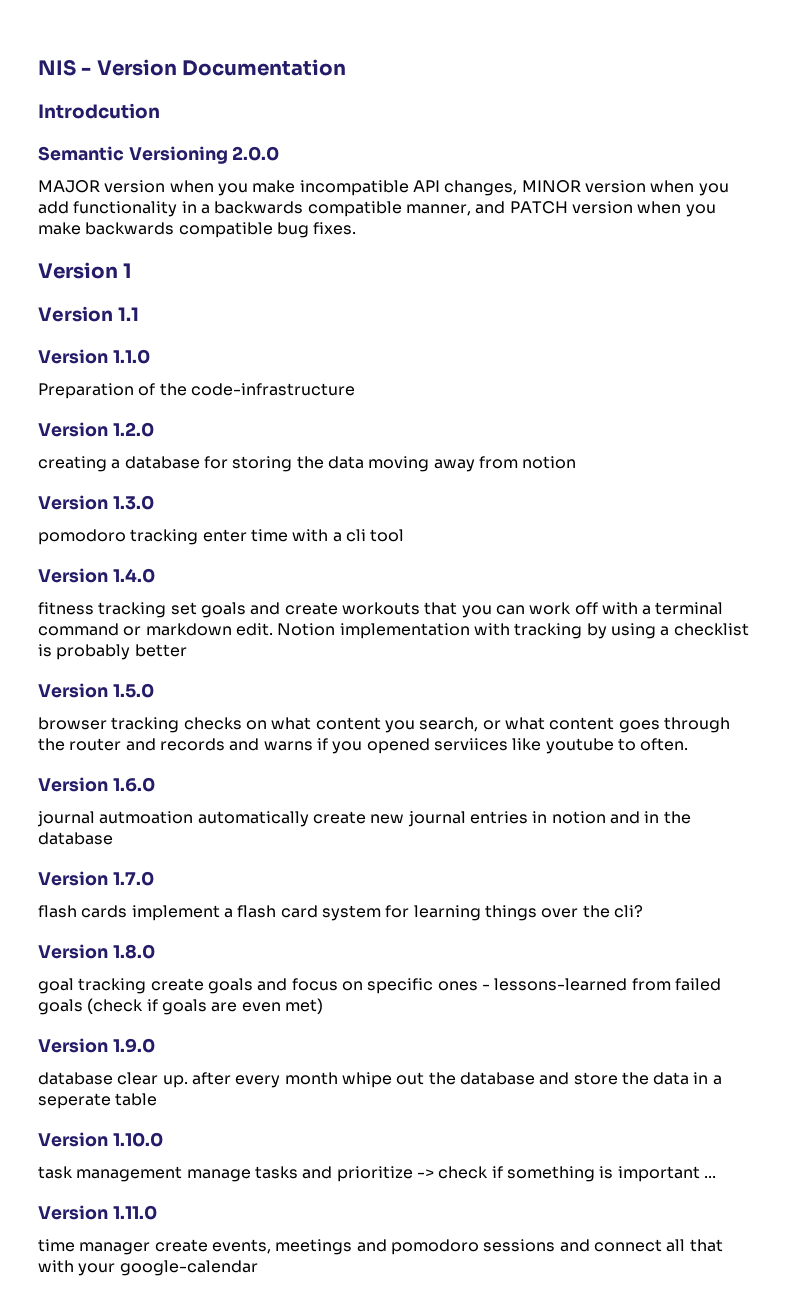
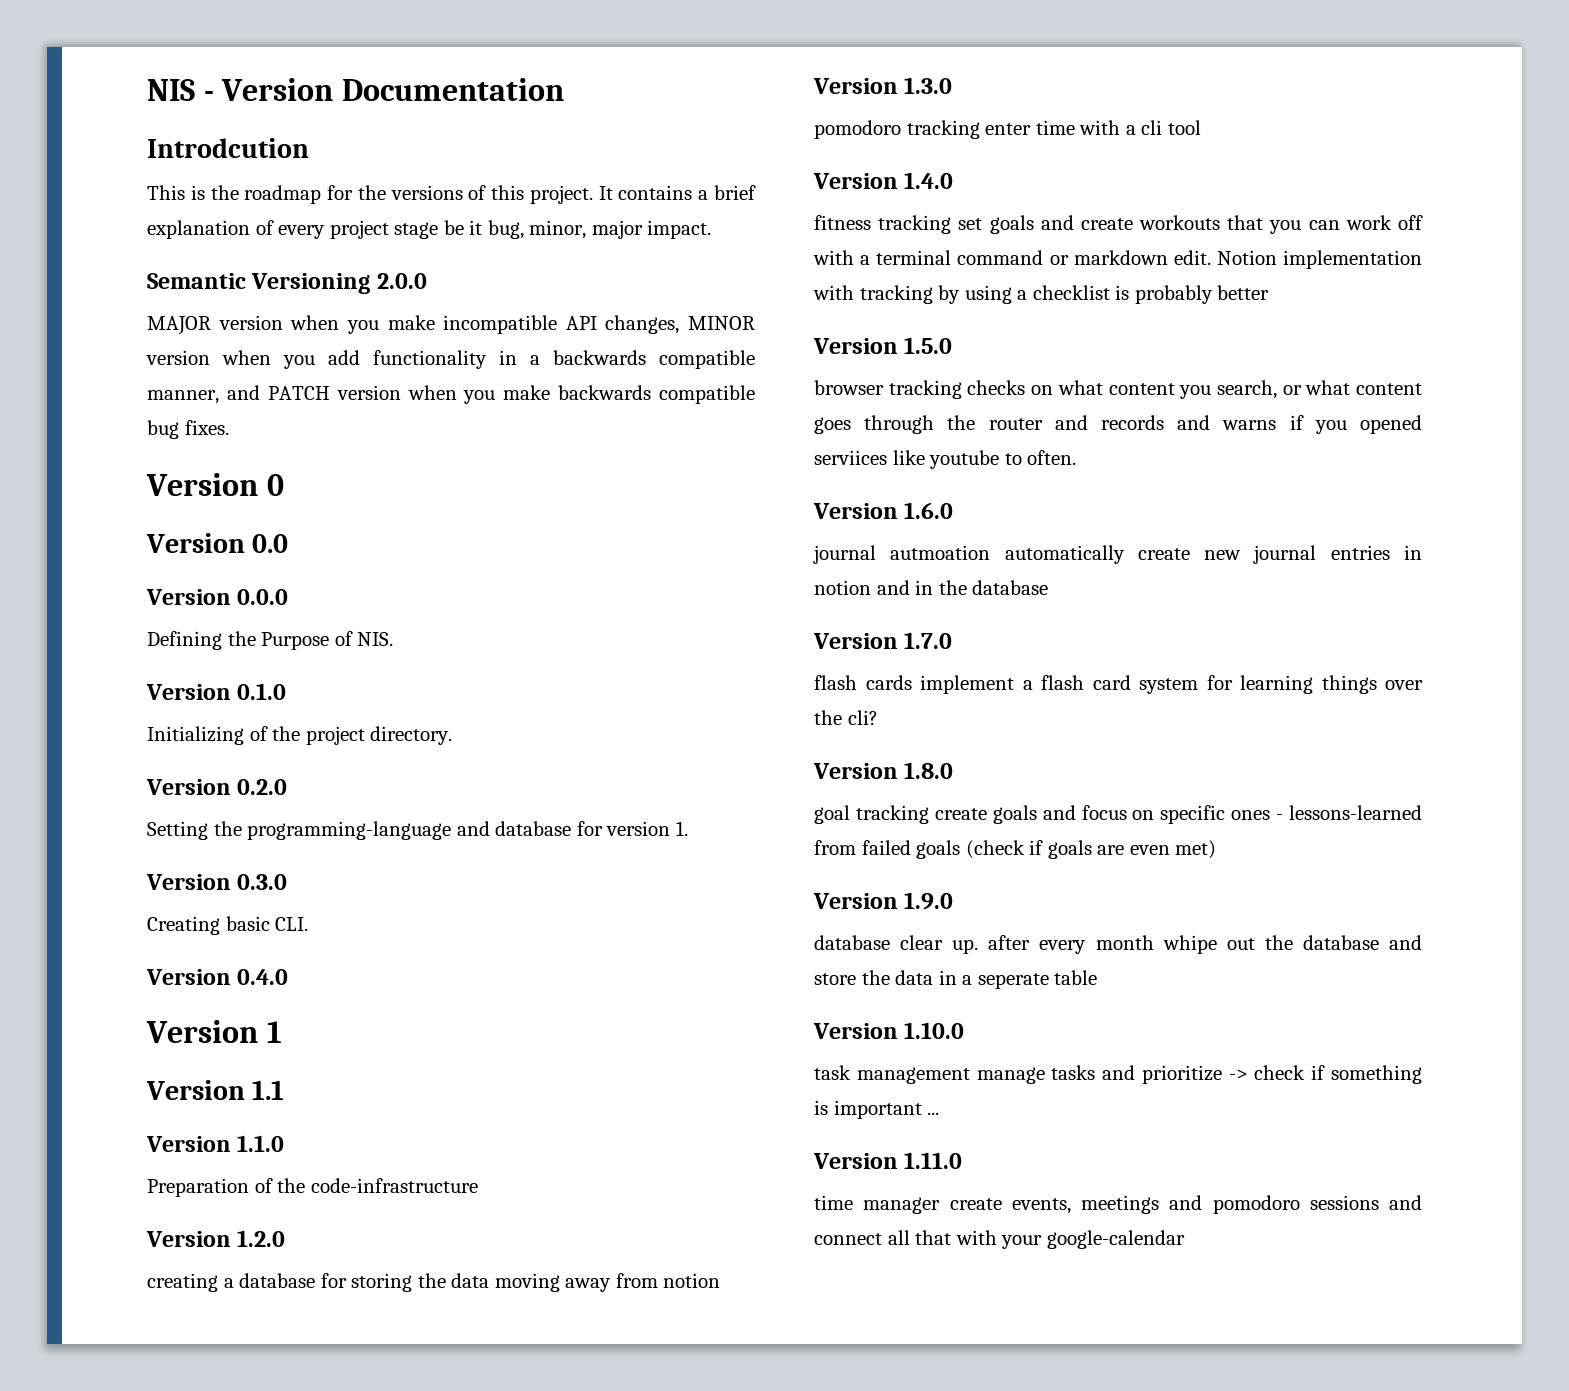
(160, 111) none -> [147,185,757,204] [147,220,712,239] // This is the roadmap for the versions of this project. It contains a brief explanation of every project stage be it bug, minor, major impact.
(357, 228) none -> [146,473,284,496] [146,533,289,553] [146,589,289,605] [147,631,394,650] [146,683,287,700] [147,726,453,745] [146,779,288,795] [147,821,688,840] [146,874,288,890] [147,916,309,935] [146,969,289,985] // Version 0 // Version 0.0 // Version 0.0.0 // Defining the Purpose of NIS. // Version 0.1.0 // Initializing of the project directory. // Version 0.2.0 // Setting the programming-language and database for version 1. // Version 0.3.0 // Creating basic CLI. // Version 0.4.0

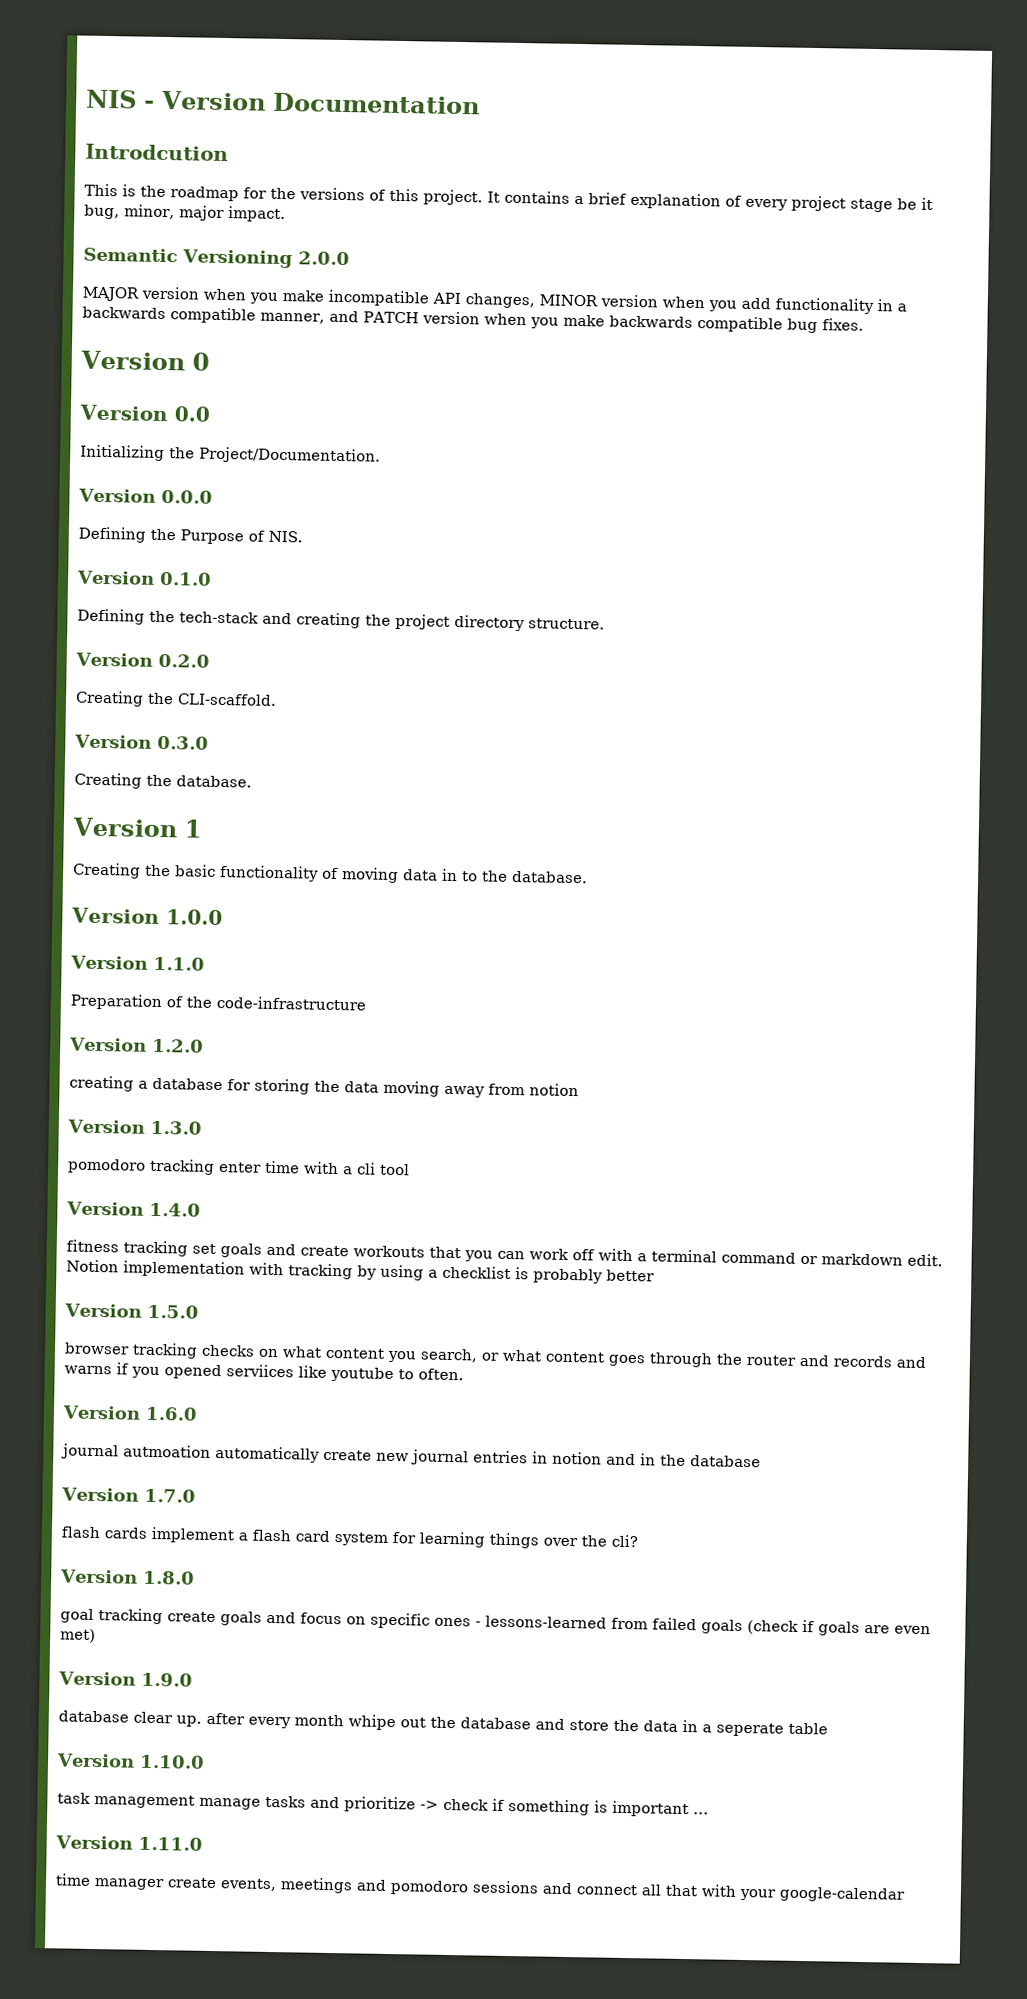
(289, 543) none -> [80,444,381,465] // Initializing the Project/Documentation.
[147,726,453,745] [146,779,288,795] [147,821,688,840] [146,874,288,890] [147,916,309,935] [146,969,289,985] [146,1020,282,1043] [146,1080,285,1100] Initializing of the project directory. // Version 0.2.0 // Setting the programming-language and database for version 1. // Version 0.3.0 // Creating basic CLI. // Version 0.4.0 // Version 1 // Version 1.1 -> [77,608,605,632] [75,652,210,668] [75,690,277,707] [74,734,209,750] [74,772,252,789] [72,817,202,838] [73,862,588,884] [71,907,223,926] Defining the tech-stack and creating the project directory structure. // Version 0.2.0 // Creating the CLI-scaffold. // Version 0.3.0 // Creating the database. // Version 1 // Creating the basic functionality of moving data in to the database. // Version 1.0.0

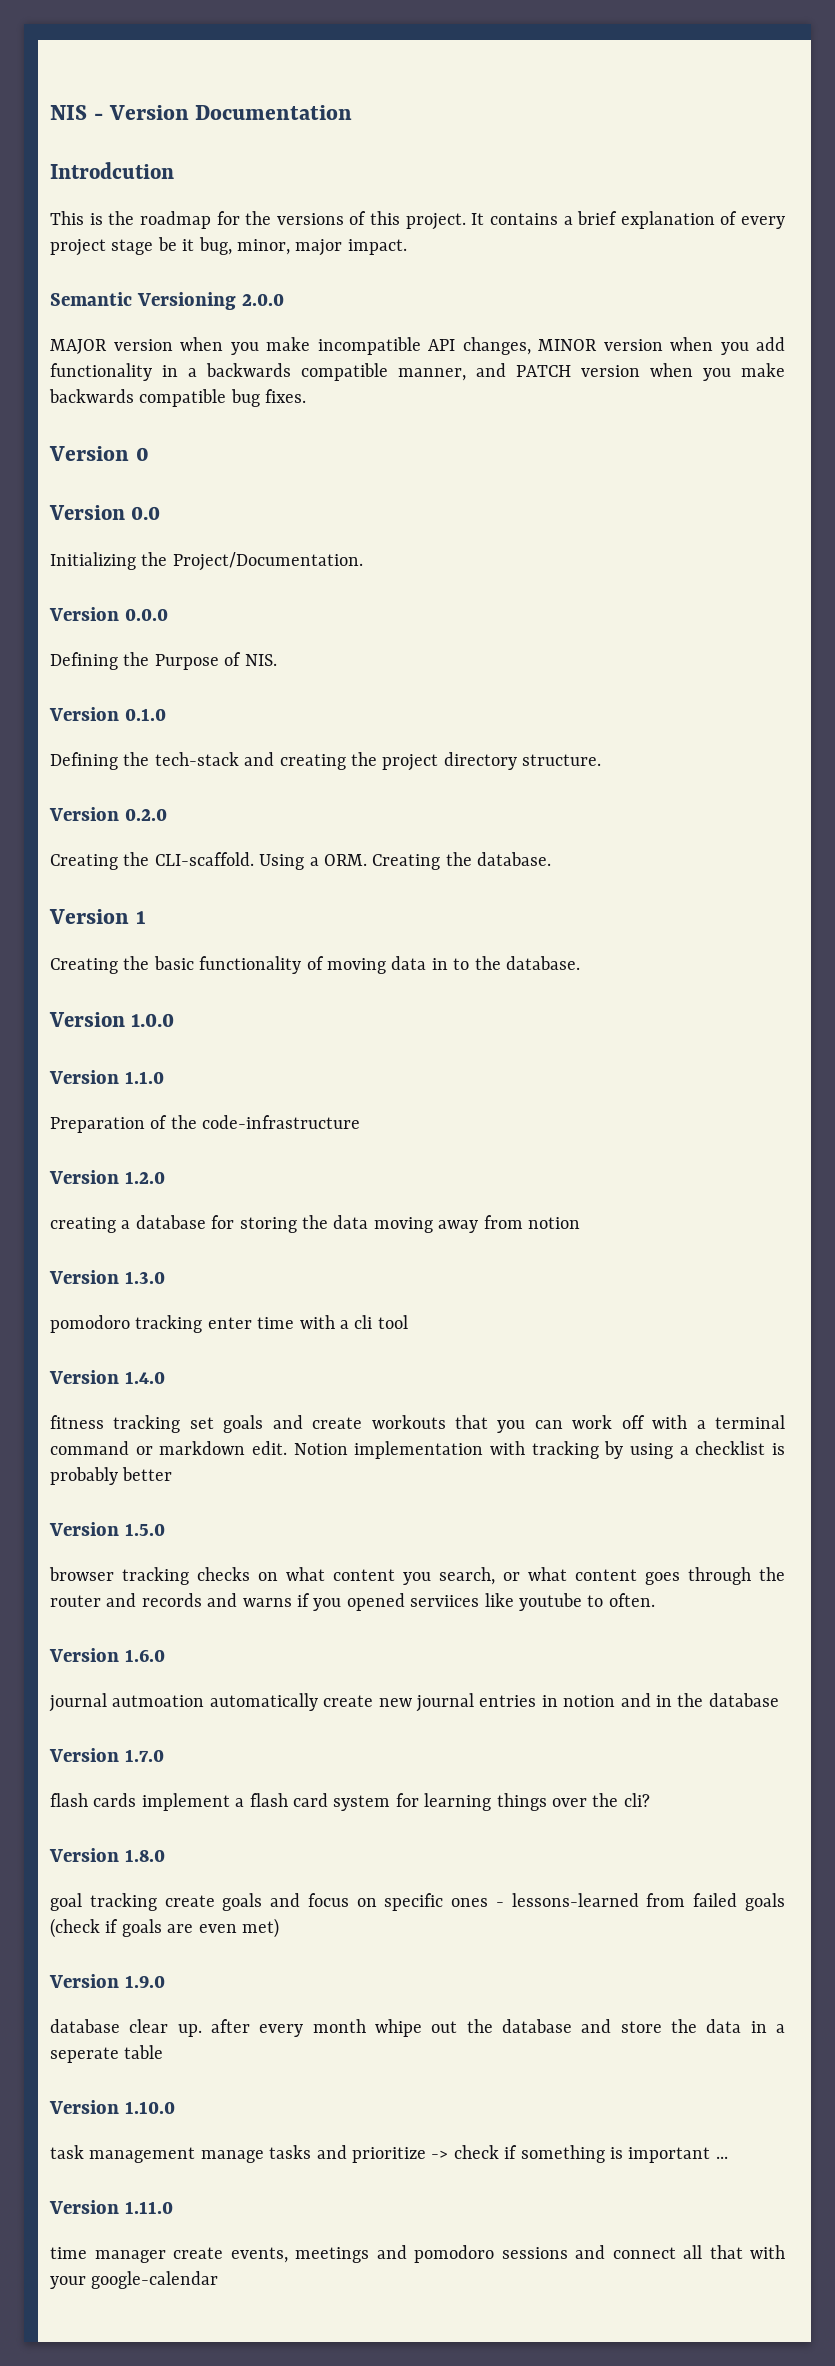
[74,734,209,750] // Version 0.3.0 // -> [259,854,367,870] Using a ORM.

